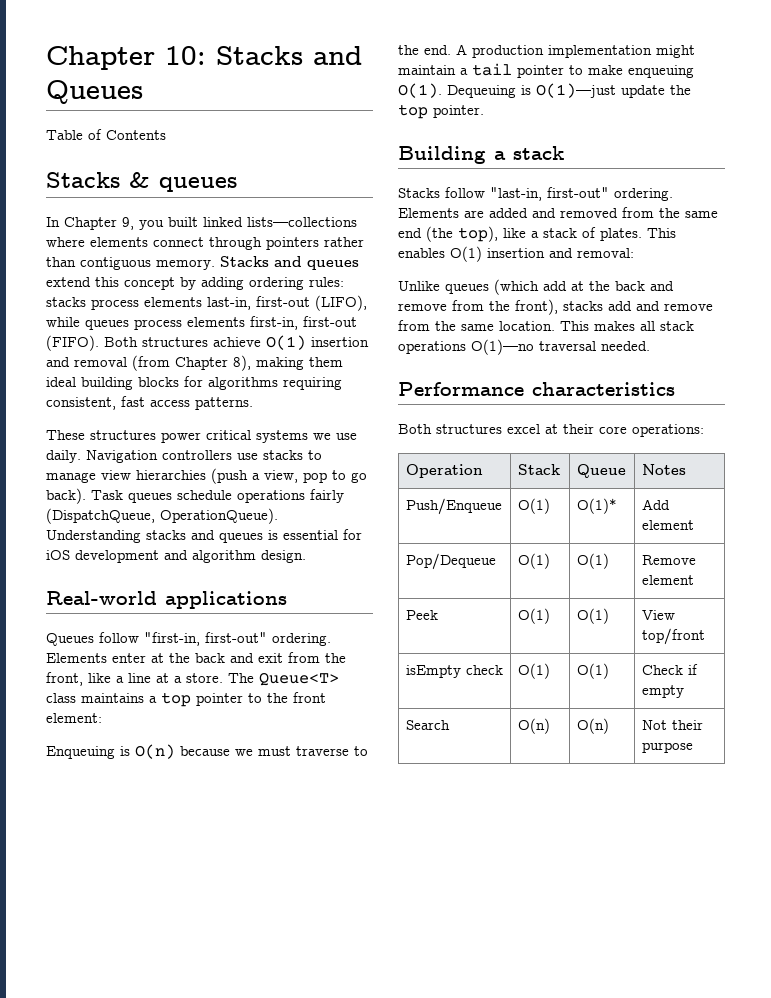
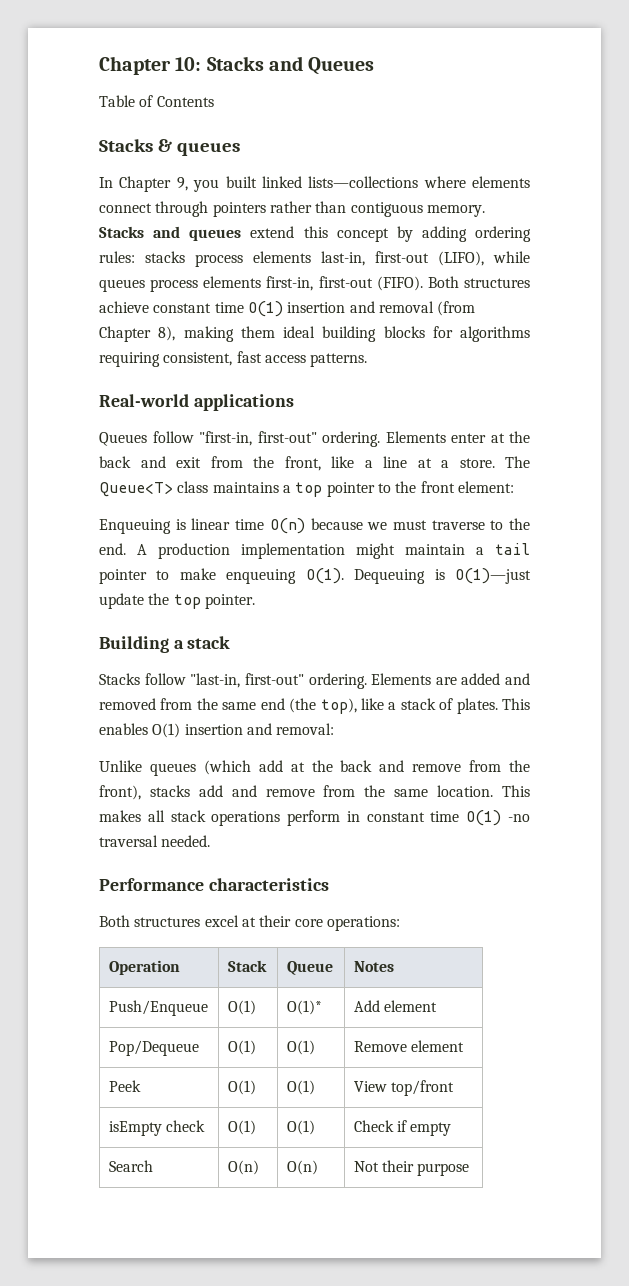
(261, 342) none -> [153,302,244,313] constant time
[46,430,357,443] [46,450,322,463] [46,468,367,484] [46,488,344,504] [46,508,278,524] [46,529,362,543] [46,550,306,563] // These structures power critical systems we use daily. Navigation controllers use stacks to manage view hierarchies (push a view, pop to go back). Task queues schedule operations fairly (DispatchQueue, OperationQueue). Understanding stacks and queues is essential for iOS development and algorithm design. -> (368, 360) none
(130, 751) none -> [191,518,265,530] linear time
[471,339,534,355] O(1)—no -> [287,810,530,826] perform in constant time O(1) -no

